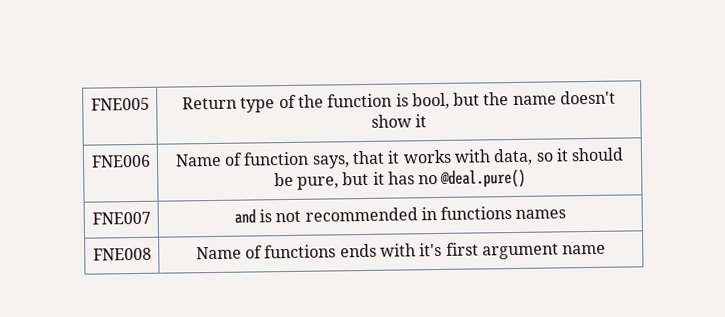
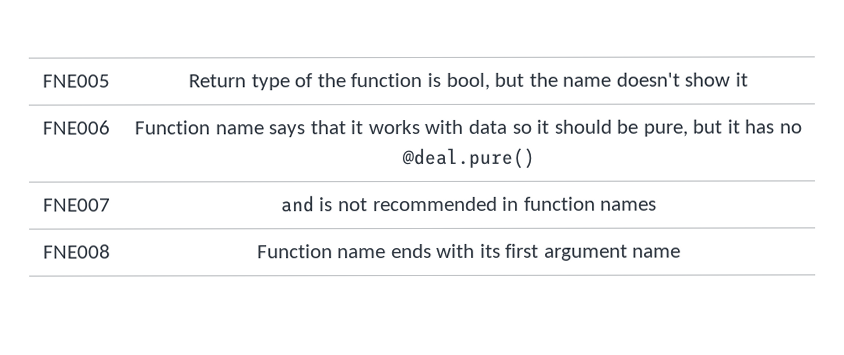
[174,151,350,169] Name of function says, -> [134,120,306,138] Function name says
[493,148,534,166] data, -> [467,119,507,134] data
[440,206,513,220] functions -> [523,196,596,211] function
[195,244,337,260] Name of functions -> [256,244,387,259] Function name
[419,242,443,257] it's -> [479,243,501,258] its

